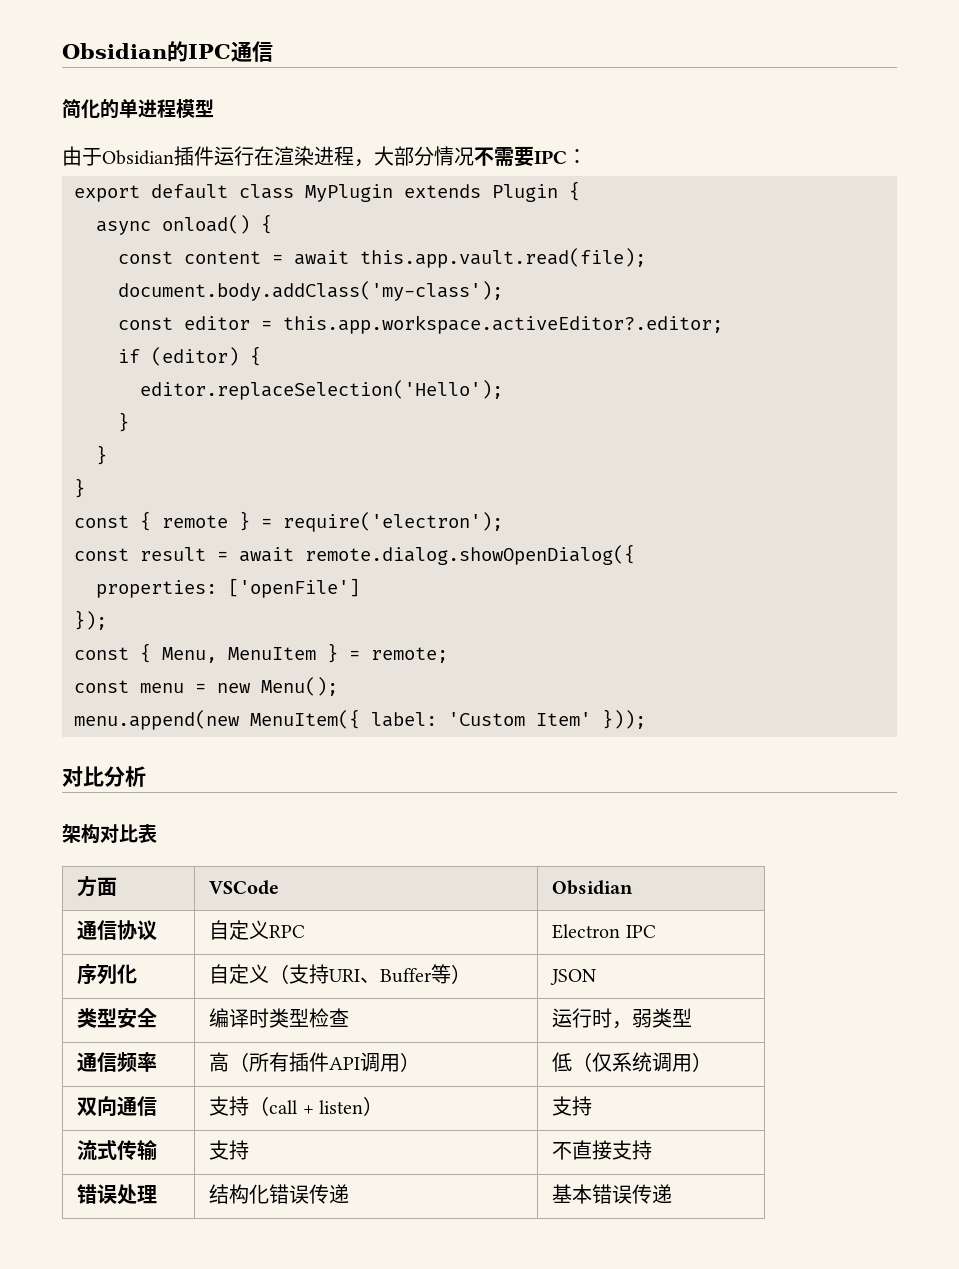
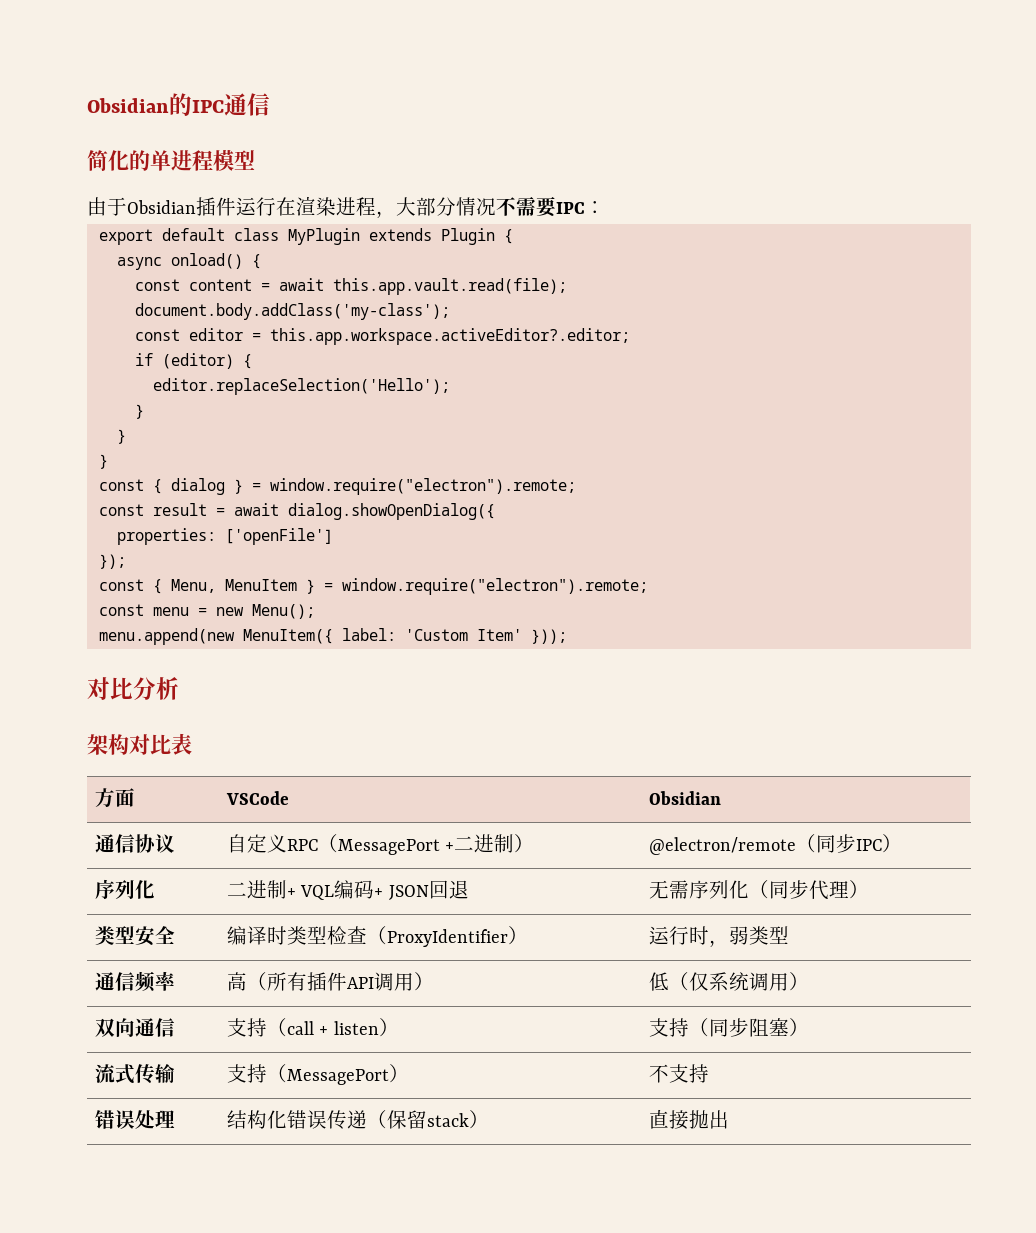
[162,511,503,532] remote } = require('electron'); -> [170,478,576,495] dialog } = window.require("electron").remote;
[305,544,635,565] remote.dialog.showOpenDialog({ -> [287,503,495,520] dialog.showOpenDialog({
[371,647,448,663] remote; -> [341,578,648,595] window.require("electron").remote;
[552,924,656,939] | Electron IPC -> [318,834,535,855] [649,834,903,855] （MessagePort +二进制） | @electron/remote（同步IPC）
[209,964,472,984] [550,969,597,985] 自定义（支持URI、Buffer等） | JSON -> [227,880,469,900] [649,880,870,900] 二进制+ VQL编码+ JSON回退 | 无需序列化（同步代理）
(350, 1017) none -> [367,926,529,947] （ProxyIdentifier）
(593, 1106) none -> [689,1018,810,1037] （同步阻塞）
[552,1140,613,1160] | 不直接 -> [267,1064,410,1085] [649,1064,670,1083] （MessagePort） | 不
[552,1184,673,1204] | 基本错误传递 -> [367,1110,490,1129] [649,1109,730,1130] （保留stack） | 直接抛出

